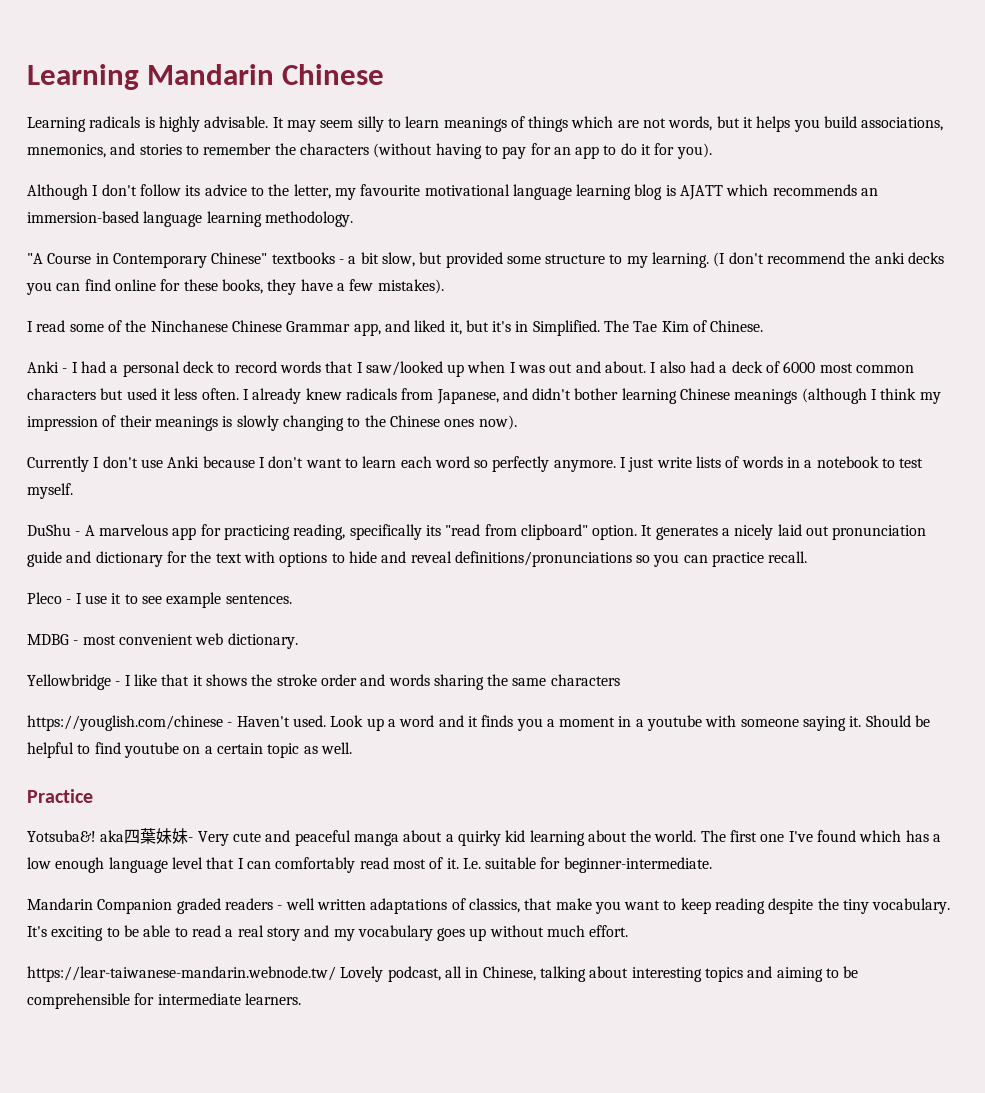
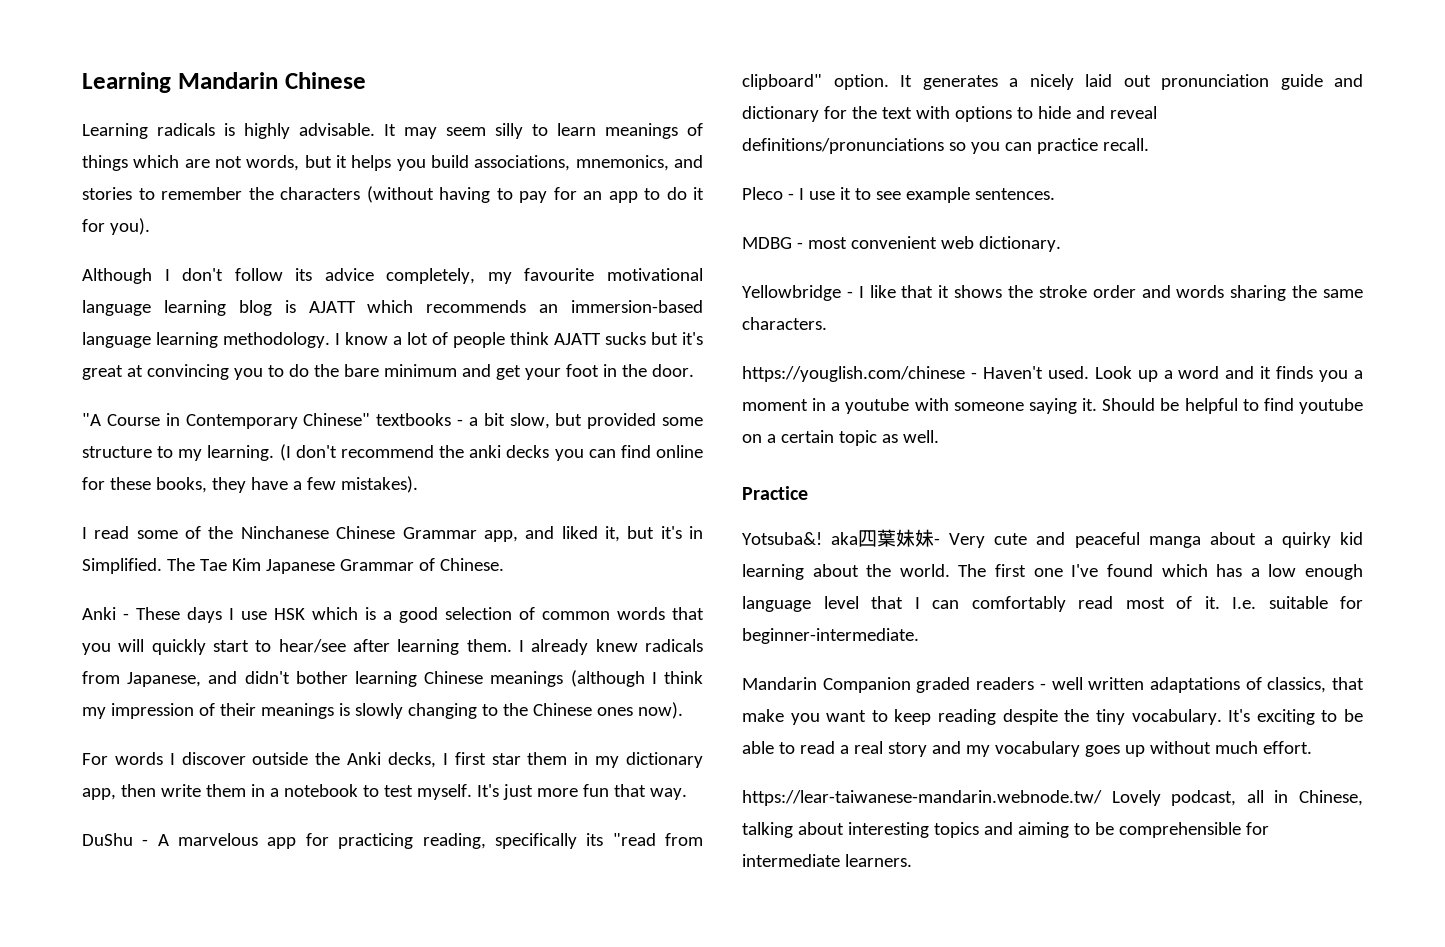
[250,184,331,199] to the letter, -> [386,268,476,284] completely,
(353, 219) none -> [335,332,703,348] [82,364,694,380] I know a lot of people think AJATT sucks but it's great at convincing you to do the bare minimum and get your foot in the door.
(689, 326) none -> [265,559,414,574] Japanese Grammar
[71,361,914,377] [27,388,239,400] I had a personal deck to record words that I saw/looked up when I was out and about. I also had a deck of 6000 most common characters but used it less often. -> [136,607,704,623] [82,639,512,655] These days I use HSK which is a good selection of common words that you will quickly start to hear/see after learning them.
[27,456,783,472] Currently I don't use Anki because I don't want to learn each word so perfectly anymore. I just write lists of words -> [82,752,704,768] [82,784,246,800] For words I discover outside the Anki decks, I first star them in my dictionary app, then write them
(73, 491) none -> [476,784,687,800] It's just more fun that way.
[550,674,620,686] characters -> [742,317,827,330] characters.

